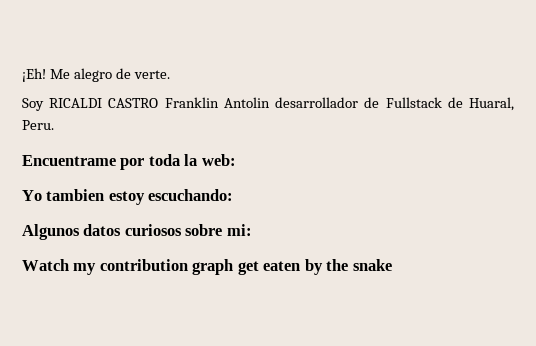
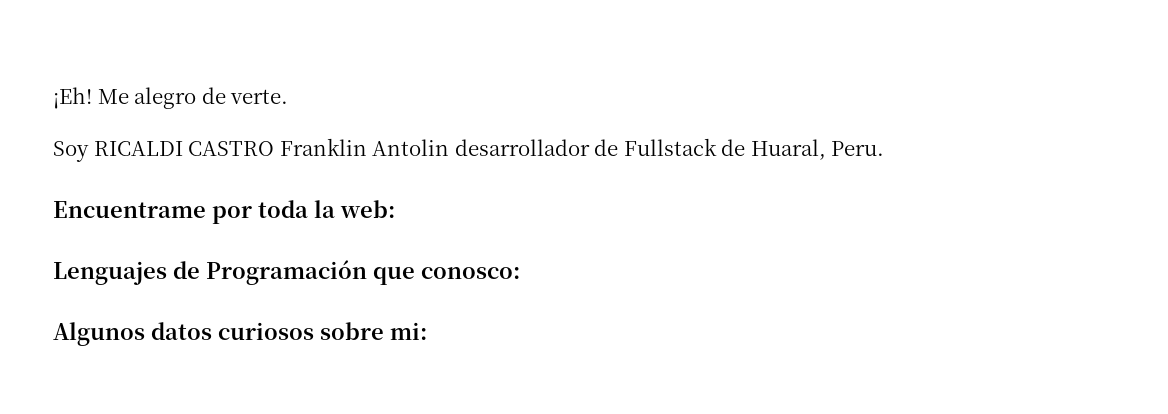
[22,189,234,205] Yo tambien estoy escuchando: -> [53,260,520,285] Lenguajes de Programación que conosco:
[22,259,392,275] // Watch my contribution graph get eaten by the snake -> (427, 331) none

